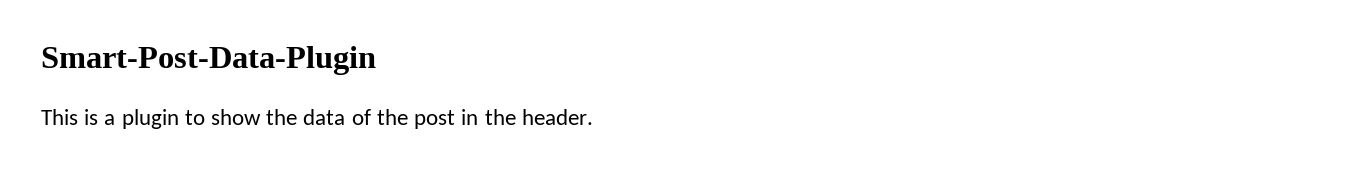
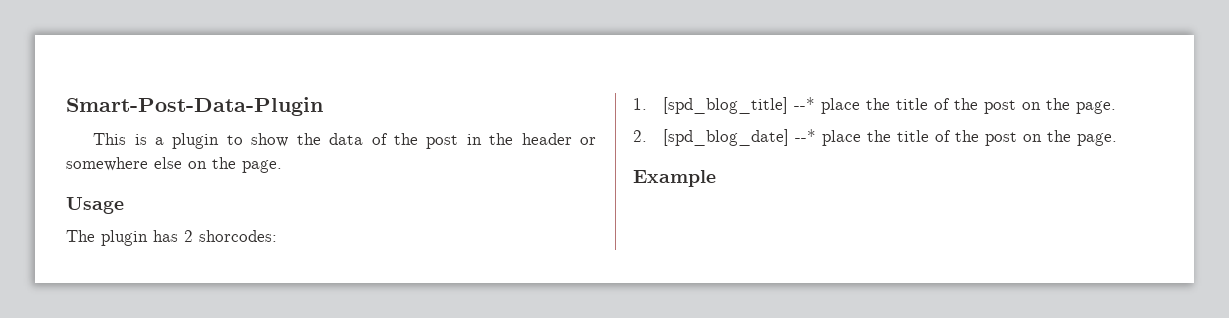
[521,109,593,125] header. -> [521,133,596,145] [66,157,282,173] [66,197,124,214] [66,230,277,246] [633,97,1117,114] [633,129,1118,146] [633,170,716,187] header or somewhere else on the page. // Usage // The plugin has 2 shorcodes: // 1. [spd_blog_title] --* place the title of the post on the page. // 2. [spd_blog_date] --* place the title of the post on the page. // Example

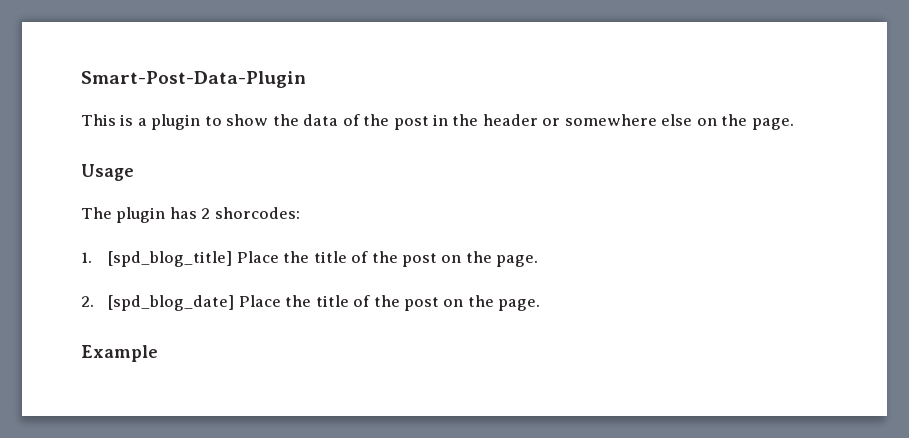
[794,97,861,114] --* place -> [236,251,279,263] Place
[795,129,862,146] --* place -> [238,295,281,307] Place

